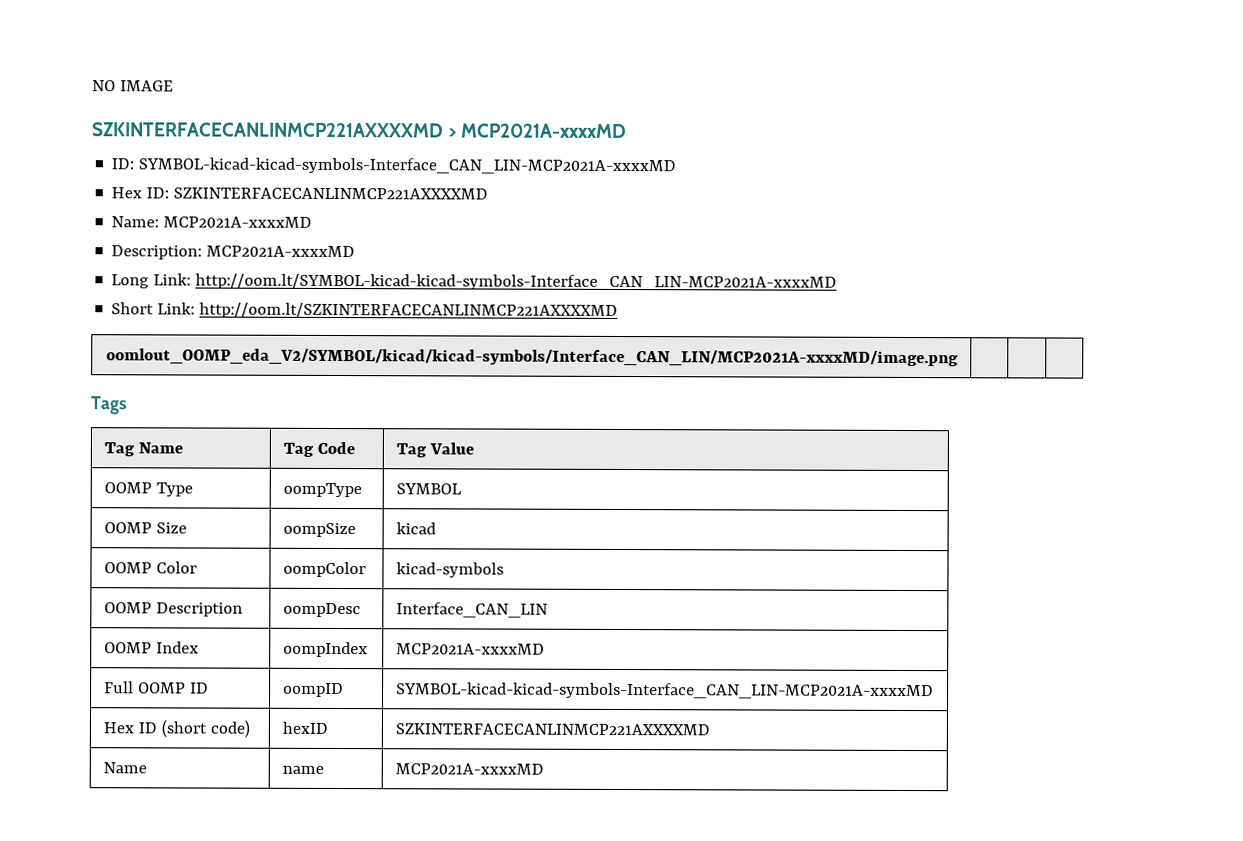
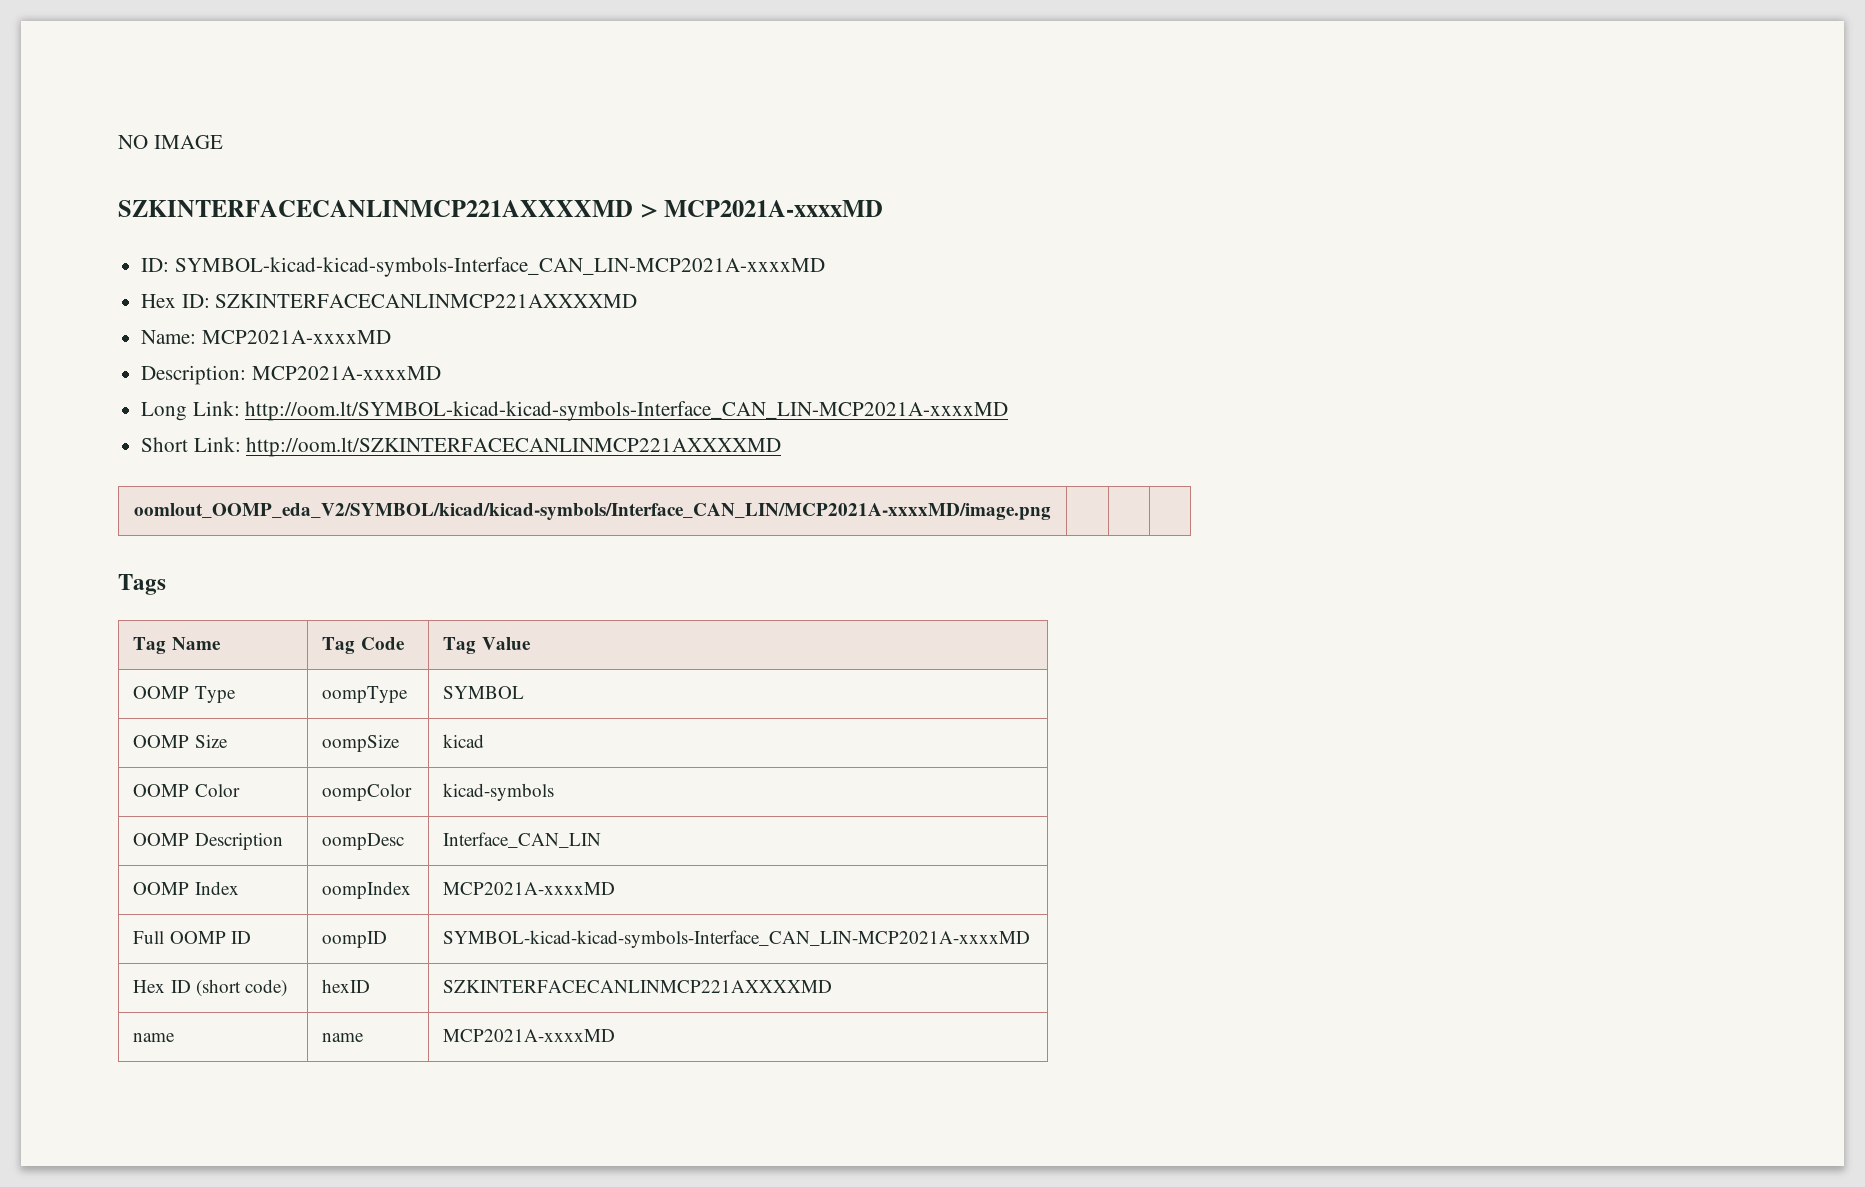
[102,762,147,774] Name -> [133,1033,176,1042] name

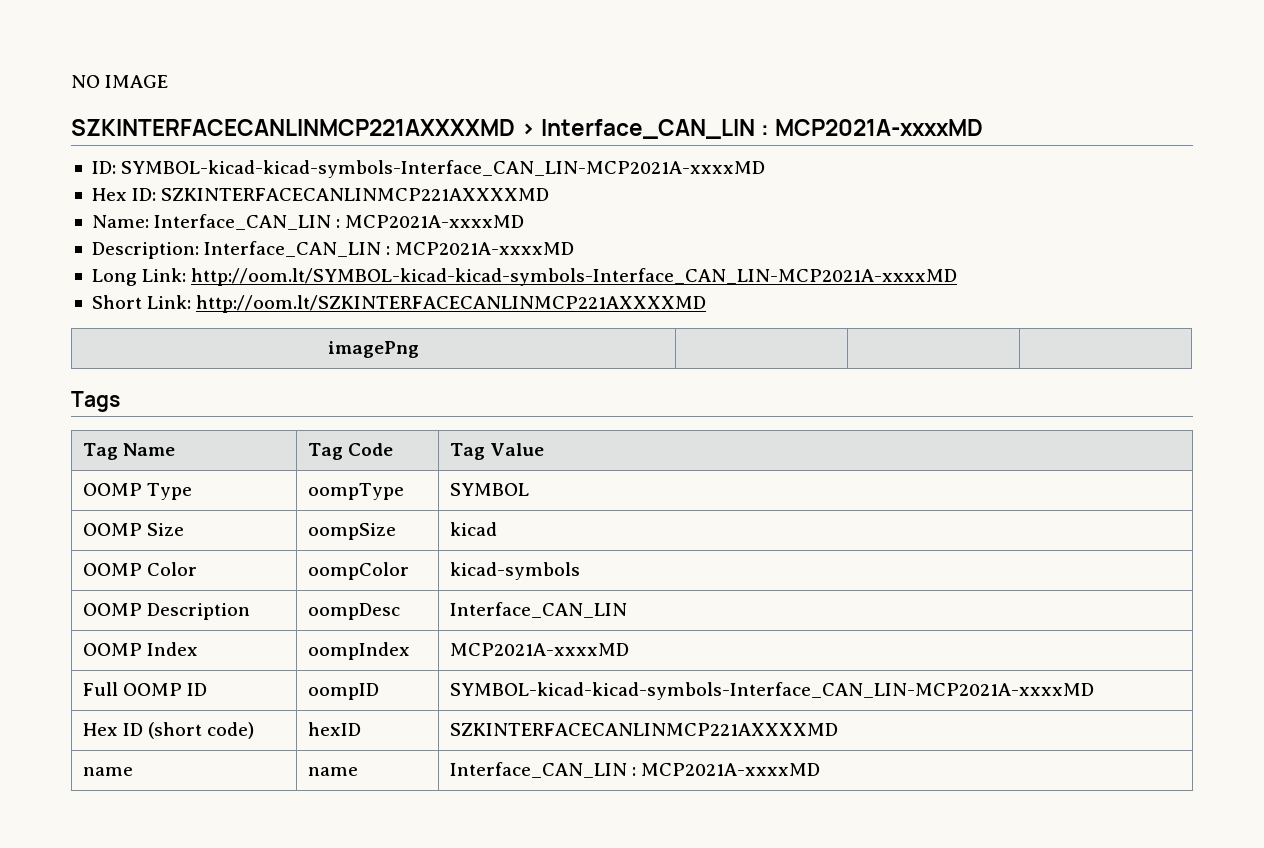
(658, 210) none -> [541,119,770,139] Interface_CAN_LIN :
(197, 337) none -> [154,214,341,230] Interface_CAN_LIN :
(247, 375) none -> [204,241,391,257] Interface_CAN_LIN :
[134,503,1051,520] oomlout_OOMP_eda_V2/SYMBOL/kicad/kicad-symbols/Interface_CAN_LIN/MCP2021A-xxxxMD/image.png -> [328,341,419,358] imagePng
(365, 1037) none -> [449,762,636,778] Interface_CAN_LIN :

